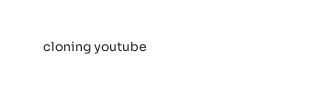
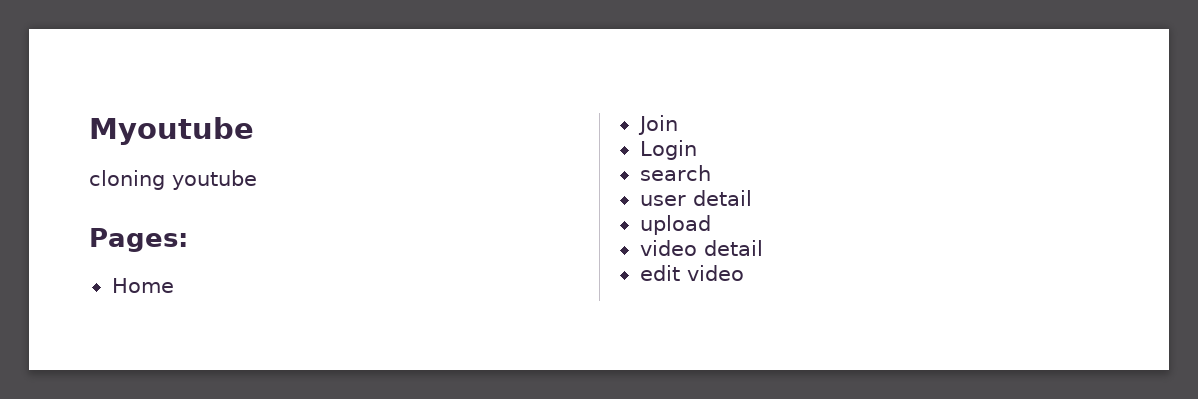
(43, 47) none -> [89,117,254,145] Myoutube //
(148, 47) none -> [89,228,188,252] [111,278,174,293] [637,115,678,135] [639,140,697,160] [639,165,711,181] [639,190,752,206] [639,215,711,235] [639,240,763,256] [639,265,744,281] // Pages: // Home // Join // Login // search // user detail // upload // video detail // edit video

